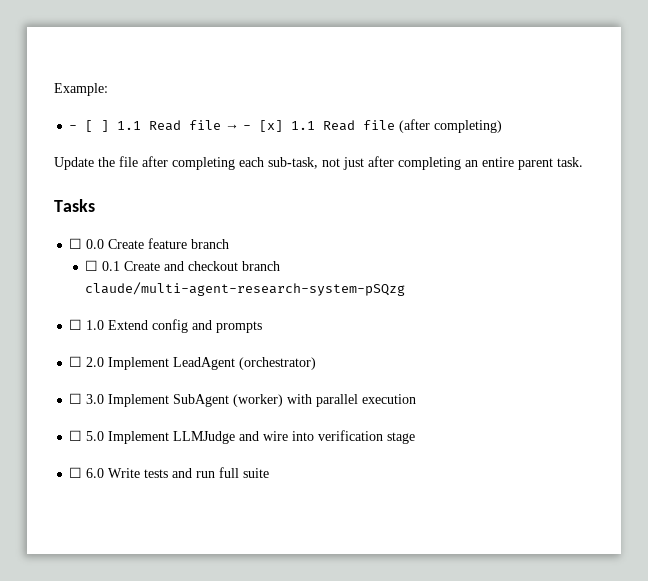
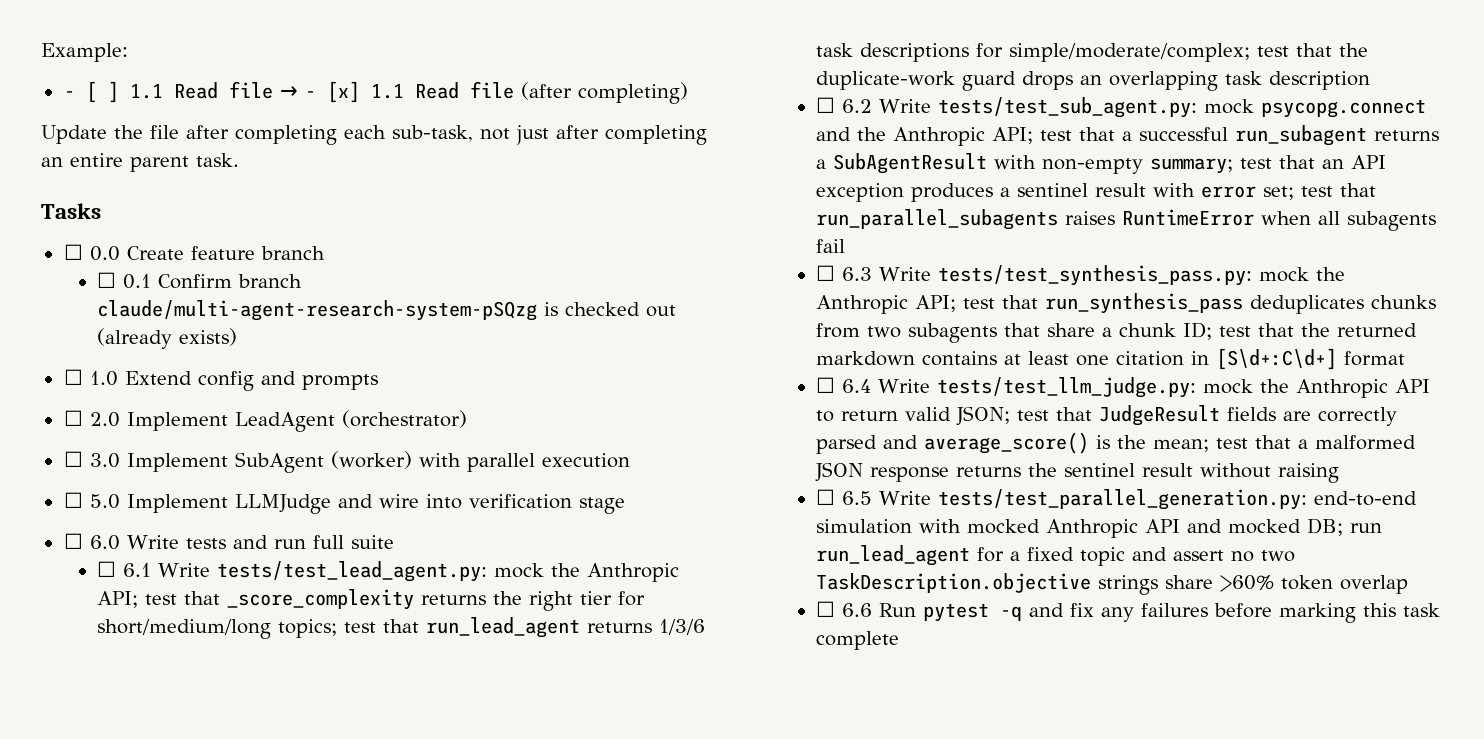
[124,261,239,271] Create and checkout -> [158,274,233,289] Confirm
(406, 289) none -> [544,302,677,317] [97,328,238,349] is checked out (already exists)
(270, 473) none -> [97,561,680,582] [97,589,646,611] [97,617,706,639] [816,43,1369,62] [816,71,1371,91] [816,97,1427,118] [816,125,1440,146] [816,153,1387,174] [816,183,1377,202] [816,209,1437,231] [816,239,846,253] [816,265,1346,286] [816,293,1437,314] [816,322,1418,343] [816,348,1406,370] [816,377,1431,398] [816,405,1398,426] [816,432,1417,454] [815,462,1340,483] [816,489,1418,510] [816,518,1383,538] [816,545,1296,566] [816,573,1409,595] [816,601,1441,623] [816,631,900,650] // ☐ 6.1 Write tests/test_lead_agent.py: mock the Anthropic API; test that _score_complexity returns the right tier for short/medium/long topics; test that run_lead_agent returns 1/3/6 task descriptions for simple/moderate/complex; test that the duplicate-work guard drops an overlapping task description // ☐ 6.2 Write tests/test_sub_agent.py: mock psycopg.connect and the Anthropic API; test that a successful run_subagent returns a SubAgentResult with non-empty summary; test that an API exception produces a sentinel result with error set; test that run_parallel_subagents raises RuntimeError when all subagents fail // ☐ 6.3 Write tests/test_synthesis_pass.py: mock the Anthropic API; test that run_synthesis_pass deduplicates chunks from two subagents that share a chunk ID; test that the returned markdown contains at least one citation in [S\d+:C\d+] format // ☐ 6.4 Write tests/test_llm_judge.py: mock the Anthropic API to return valid JSON; test that JudgeResult fields are correctly parsed and average_score() is the mean; test that a malformed JSON response returns the sentinel result without raising // ☐ 6.5 Write tests/test_parallel_generation.py: end-to-end simulation with mocked Anthropic API and mocked DB; run run_lead_agent for a fixed topic and assert no two TaskDescription.objective strings share >60% token overlap // ☐ 6.6 Run pytest -q and fix any failures before marking this task complete

